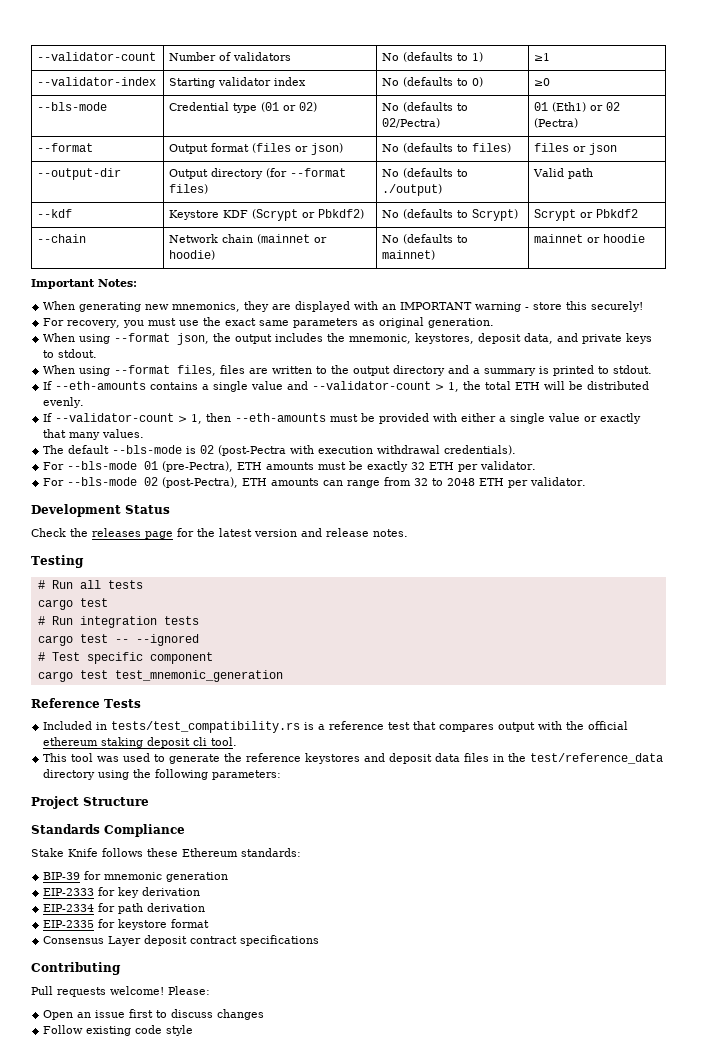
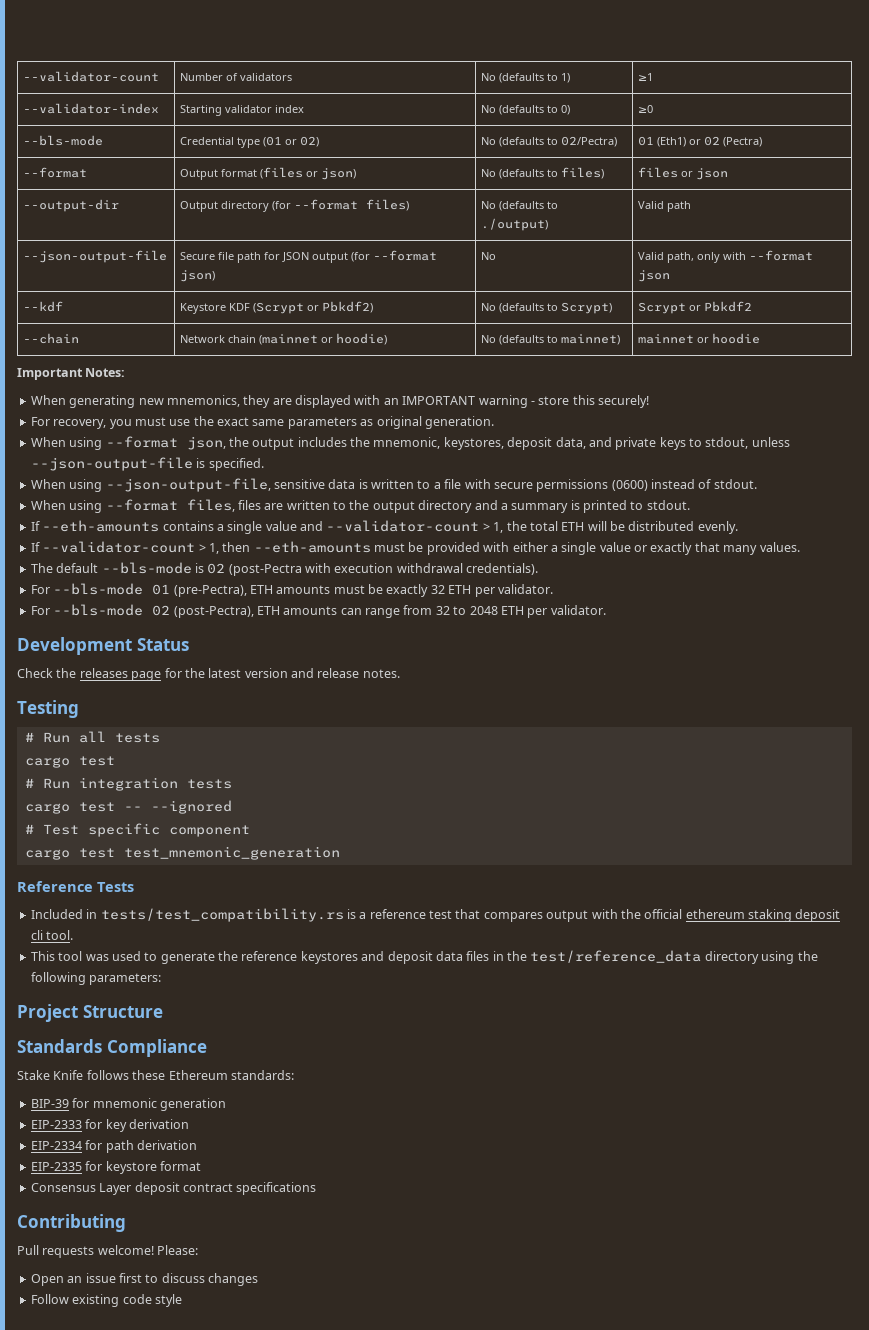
(594, 173) none -> [23,250,168,263] [180,250,438,263] [180,270,216,282] [481,252,497,260] [638,250,814,263] [638,270,671,282] // --json-output-file | Secure file path for JSON output (for --format json) | No | Valid path, only with --format json
(55, 354) none -> [705,437,790,449] [30,457,264,471] [30,478,712,492] stdout, unless --json-output-file is specified. // When using --json-output-file, sensitive data is written to a file with secure permissions (0600) instead of

